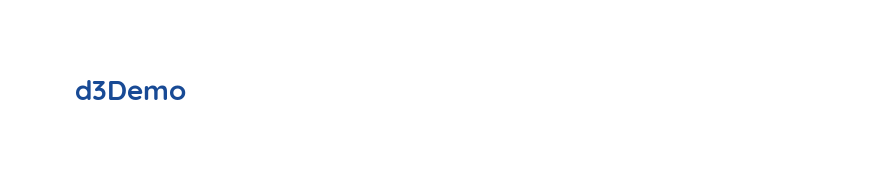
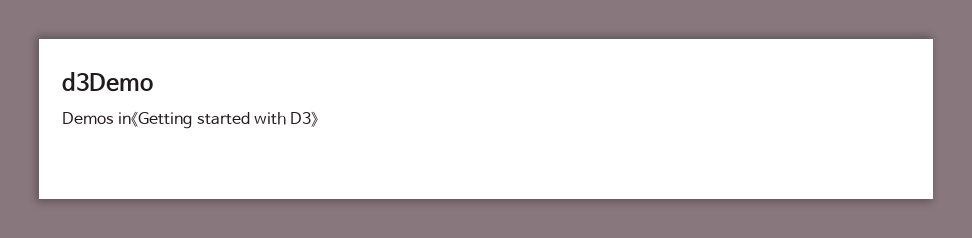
(186, 90) none -> [62,111,319,129] // Demos in《Getting started with D3》

